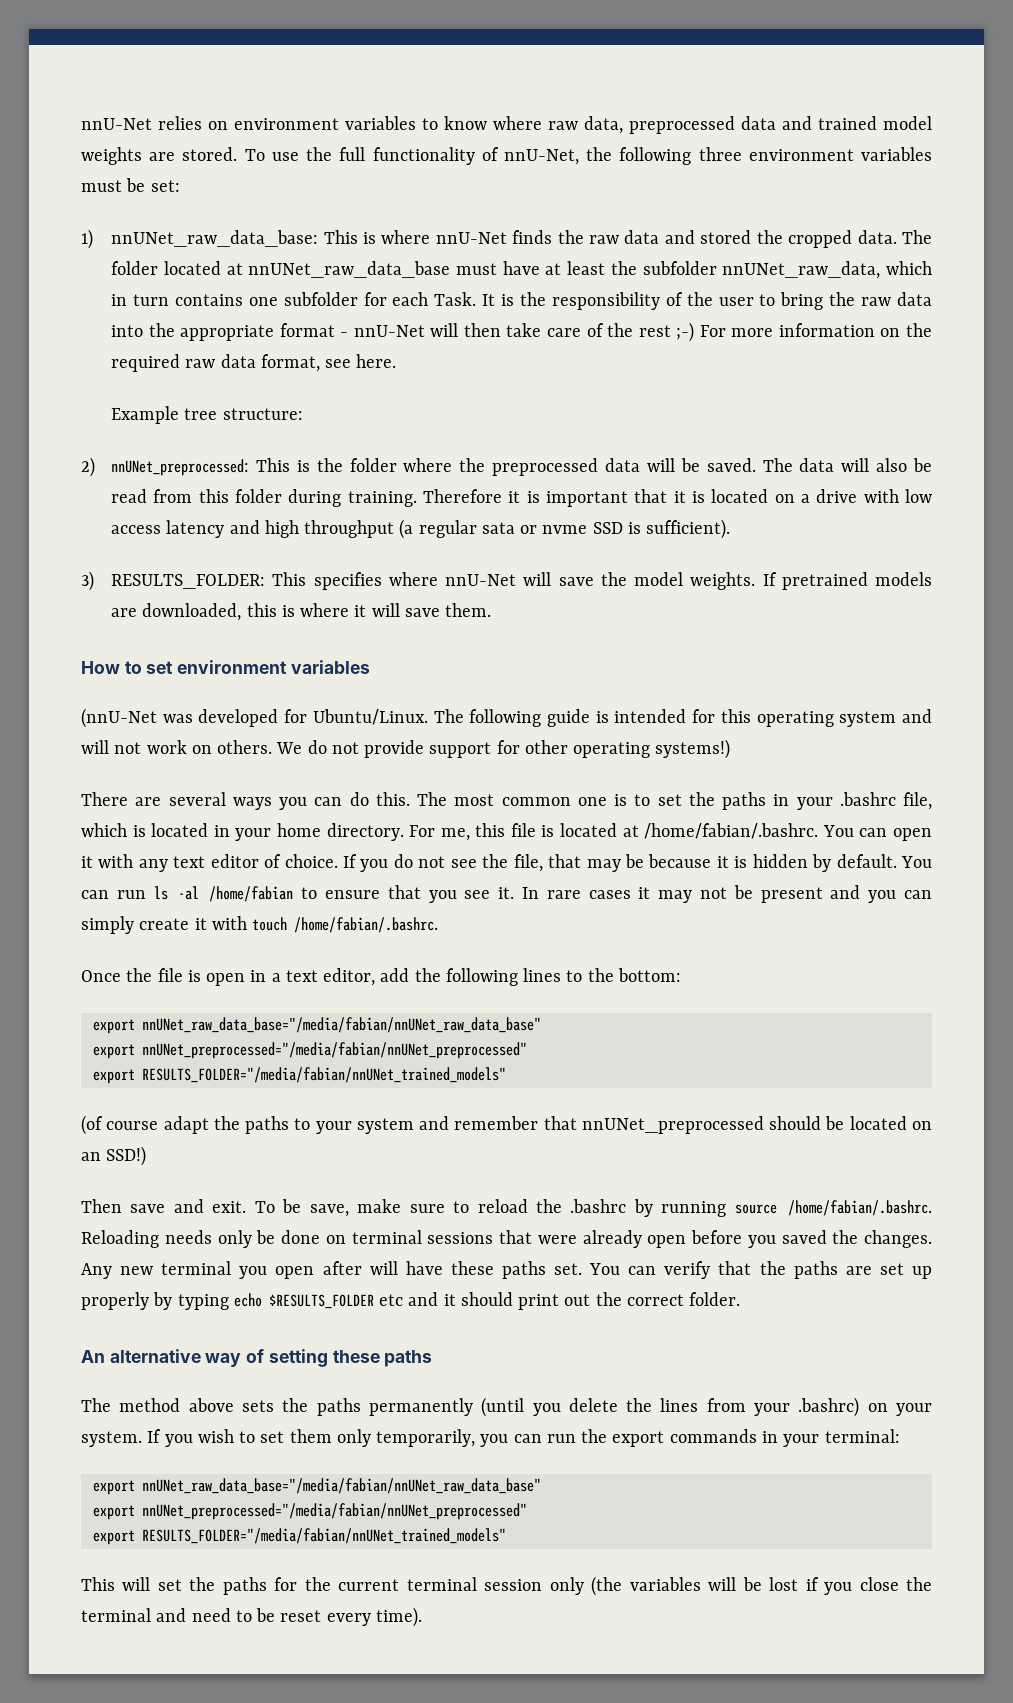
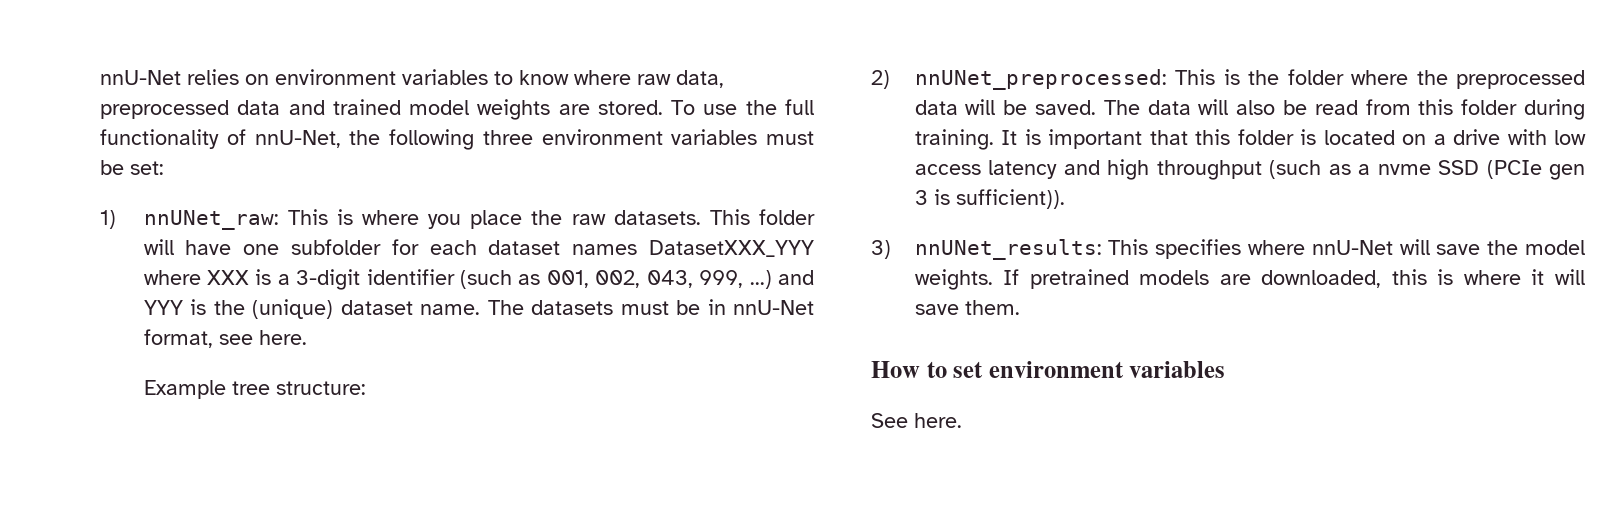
[111,230,319,247] nnUNet_raw_data_base: -> [143,210,279,230] nnUNet_raw:
[435,230,932,248] [111,261,932,279] [111,292,932,310] [111,322,932,342] [111,354,256,372] nnU-Net finds the raw data and stored the cropped data. The folder located at nnUNet_raw_data_base must have at least the subfolder nnUNet_raw_data, which in turn contains one subfolder for each Task. It is the responsibility of the user to bring the raw data into the appropriate format - nnU-Net will then take care of the rest ;-) For more information on the required raw data -> [428,209,815,229] [143,239,815,257] [143,269,814,290] [143,299,815,319] you place the raw datasets. This folder will have one subfolder for each dataset names DatasetXXX_YYY where XXX is a 3-digit identifier (such as 001, 002, 043, 999, ...) and YYY is the (unique) dataset name. The datasets must be in nnU-Net
[423,489,521,503] Therefore it -> [1001,130,1018,145] It
[673,491,686,503] it -> [1195,129,1294,145] this folder
[399,519,731,539] (a regular sata or nvme SSD is sufficient). -> [1269,160,1585,180] [914,189,1065,209] (such as a nvme SSD (PCIe gen 3 is sufficient)).
[111,574,266,589] RESULTS_FOLDER: -> [914,239,1102,260] nnUNet_results:
[81,708,932,728] [81,739,731,759] [81,792,932,810] [81,823,933,841] [81,854,932,872] [81,885,933,903] [81,916,439,934] [81,968,681,986] [92,1017,541,1034] [92,1042,527,1059] [92,1067,506,1084] [81,1115,932,1135] [81,1146,147,1166] [81,1199,933,1217] [81,1230,932,1248] [81,1261,933,1279] [81,1292,741,1310] [81,1349,433,1367] [81,1397,932,1417] [81,1429,900,1447] [92,1478,541,1495] [92,1503,527,1520] [92,1528,506,1545] [81,1576,933,1596] [81,1607,422,1627] (nnU-Net was developed for Ubuntu/Linux. The following guide is intended for this operating system and will not work on others. We do not provide support for other operating systems!) // There are several ways you can do this. The most common one is to set the paths in your .bashrc file, which is located in your home directory. For me, this file is located at /home/fabian/.bashrc. You can open it with any text editor of choice. If you do not see the file, that may be because it is hidden by default. You can run ls -al /home/fabian to ensure that you see it. In rare cases it may not be present and you can simply create it with touch /home/fabian/.bashrc. // Once the file is open in a text editor, add the following lines to the bottom: // export nnUNet_raw_data_base="/media/fabian/nnUNet_raw_data_base" // export nnUNet_preprocessed="/media/fabian/nnUNet_preprocessed" // export RESULTS_FOLDER="/media/fabian/nnUNet_trained_models" // (of course adapt the paths to your system and remember that nnUNet_preprocessed should be located on an SSD!) // Then save and exit. To be save, make sure to reload the .bashrc by running source /home/fabian/.bashrc. Reloading needs only be done on terminal sessions that were already open before you saved the changes. Any new terminal you open after will have these paths set. You can verify that the paths are set up properly by typing echo $RESULTS_FOLDER etc and it should print out the correct folder. // An alternative way of setting these paths // The method above sets the paths permanently (until you delete the lines from your .bashrc) on your system. If you wish to set them only temporarily, you can run the export commands in your terminal: // export nnUNet_raw_data_base="/media/fabian/nnUNet_raw_data_base" // export nnUNet_preprocessed="/media/fabian/nnUNet_preprocessed" // export RESULTS_FOLDER="/media/fabian/nnUNet_trained_models" // This will set the paths for the current terminal session only (the variables will be lost if you close the terminal and need to be reset every time). -> [871,413,962,428] See here.

